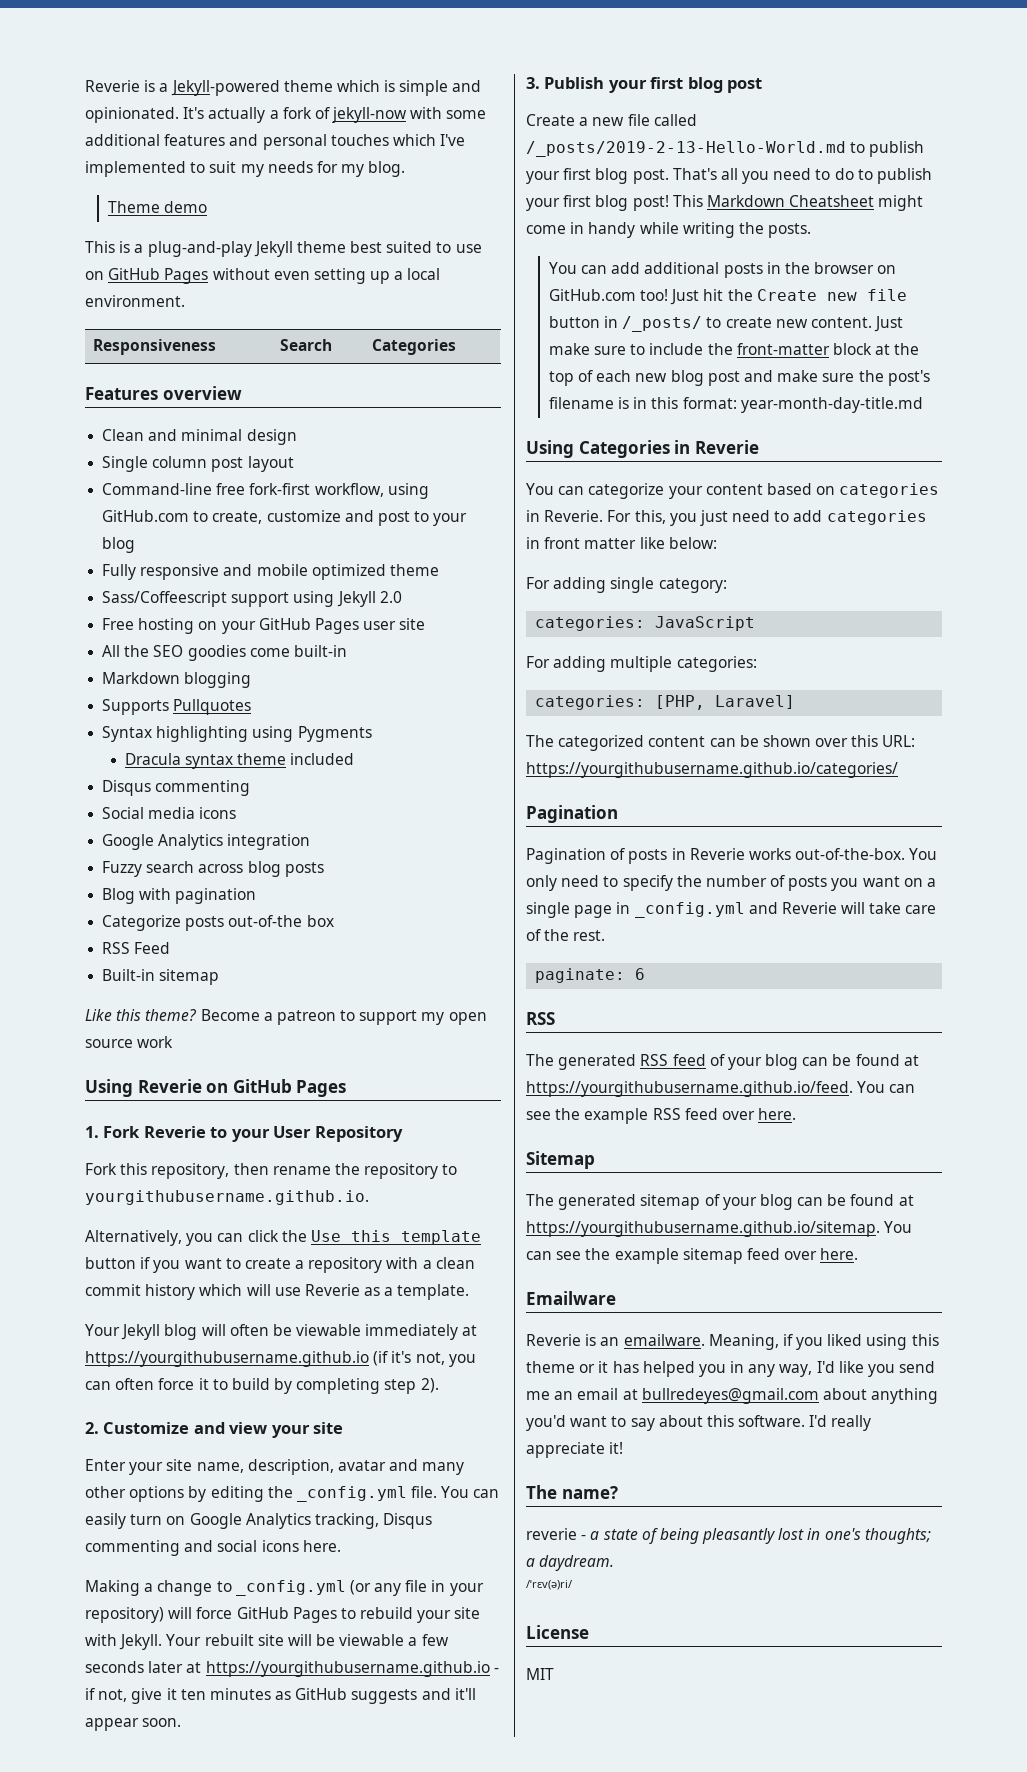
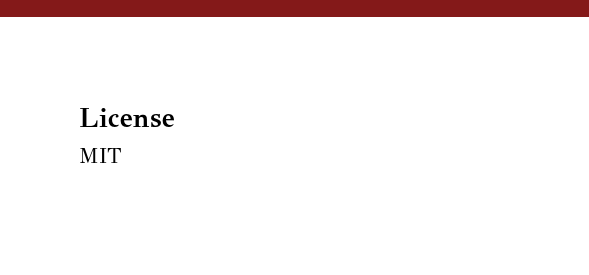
[85,80,482,96] [85,107,487,123] [85,134,466,150] [85,161,406,177] [107,201,208,213] [85,241,482,257] [85,268,441,284] [85,295,185,307] [92,339,216,355] [279,339,332,351] [371,339,456,355] [85,386,242,400] [102,429,297,445] [102,456,294,472] [102,483,429,499] [102,510,468,526] [102,537,136,553] [102,564,439,580] [102,591,402,607] [102,618,426,634] [102,645,347,661] [102,672,252,688] [102,699,252,715] [102,726,372,742] [124,753,355,769] [102,780,251,796] [102,807,237,819] [102,834,311,850] [102,861,324,877] [102,888,257,904] [102,915,334,931] [102,942,171,954] [102,969,220,985] [85,1009,487,1025] [85,1036,174,1048] [85,1079,347,1097] [85,1126,403,1142] [85,1163,458,1179] [85,1190,369,1205] [85,1230,481,1246] [85,1257,475,1273] [85,1284,470,1300] [85,1324,478,1340] [85,1351,476,1367] [85,1378,439,1394] [85,1422,344,1438] [85,1459,465,1475] [85,1486,500,1502] [85,1513,433,1529] [85,1540,341,1556] [85,1580,484,1596] [85,1607,481,1623] [85,1634,449,1650] [85,1661,499,1677] [85,1688,476,1704] [85,1718,182,1731] [526,77,763,93] [526,114,697,126] [526,141,925,157] [526,168,933,184] [526,195,924,211] [526,222,812,238] [548,262,897,278] [548,289,907,305] [548,316,904,332] [548,343,920,355] [548,370,930,386] [548,397,923,413] [526,440,759,458] [526,483,940,499] [526,510,927,526] [526,537,717,549] [526,577,727,593] [535,616,756,631] [526,656,757,672] [535,695,796,710] [526,735,916,751] [526,762,898,778] [526,805,618,823] [526,848,938,864] [526,875,937,891] [526,902,937,918] [526,929,606,941] [535,968,646,983] [526,1012,555,1025] [526,1054,919,1070] [526,1081,916,1097] [526,1108,797,1124] [526,1151,595,1169] [526,1194,914,1210] [526,1221,913,1237] [526,1248,859,1264] [526,1291,616,1305] [526,1334,939,1350] [526,1361,936,1377] [526,1388,939,1404] [526,1415,872,1431] [526,1442,624,1458] [526,1485,618,1499] [526,1528,931,1544] [526,1555,615,1571] [526,1580,572,1590] Reverie is a Jekyll-powered theme which is simple and opinionated. It's actually a fork of jekyll-now with some additional features and personal touches which I've implemented to suit my needs for my blog. // Theme demo // This is a plug-and-play Jekyll theme best suited to use on GitHub Pages without even setting up a local environment. // Responsiveness | Search | Categories // Features overview // Clean and minimal design // Single column post layout // Command-line free fork-first workflow, using GitHub.com to create, customize and post to your blog // Fully responsive and mobile optimized theme // Sass/Coffeescript support using Jekyll 2.0 // Free hosting on your GitHub Pages user site // All the SEO goodies come built-in // Markdown blogging // Supports Pullquotes // Syntax highlighting using Pygments // Dracula syntax theme included // Disqus commenting // Social media icons // Google Analytics integration // Fuzzy search across blog posts // Blog with pagination // Categorize posts out-of-the box // RSS Feed // Built-in sitemap // Like this theme? Become a patreon to support my open source work // Using Reverie on GitHub Pages // 1. Fork Reverie to your User Repository // Fork this repository, then rename the repository to yourgithubusername.github.io. // Alternatively, you can click the Use this template button if you want to create a repository with a clean commit history which will use Reverie as a template. // Your Jekyll blog will often be viewable immediately at https://yourgithubusername.github.io (if it's not, you can often force it to build by completing step 2). // 2. Customize and view your site // Enter your site name, description, avatar and many other options by editing the _config.yml file. You can easily turn on Google Analytics tracking, Disqus commenting and social icons here. // Making a change to _config.yml (or any file in your repository) will force GitHub Pages to rebuild your site with Jekyll. Your rebuilt site will be viewable a few seconds later at https://yourgithubusername.github.io - if not, give it ten minutes as GitHub suggests and it'll appear soon. // 3. Publish your first blog post // Create a new file called /_posts/2019-2-13-Hello-World.md to publish your first blog post. That's all you need to do to publish your first blog post! This Markdown Cheatsheet might come in handy while writing the posts. // You can add additional posts in the browser on GitHub.com too! Just hit the Create new file button in /_posts/ to create new content. Just make sure to include the front-matter block at the top of each new blog post and make sure the post's filename is in this format: year-month-day-title.md // Using Categories in Reverie // You can categorize your content based on categories in Reverie. For this, you just need to add categories in front matter like below: // For adding single category: // categories: JavaScript // For adding multiple categories: // categories: [PHP, Laravel] // The categorized content can be shown over this URL: https://yourgithubusername.github.io/categories/ // Pagination // Pagination of posts in Reverie works out-of-the-box. You only need to specify the number of posts you want on a single page in _config.yml and Reverie will take care of the rest. // paginate: 6 // RSS // The generated RSS feed of your blog can be found at https://yourgithubusername.github.io/feed. You can see the example RSS feed over here. // Sitemap // The generated sitemap of your blog can be found at https://yourgithubusername.github.io/sitemap. You can see the example sitemap feed over here. // Emailware // Reverie is an emailware. Meaning, if you liked using this theme or it has helped you in any way, I'd like you send me an email at bullredeyes@gmail.com about anything you'd want to say about this software. I'd really appreciate it! // The name? // reverie - a state of being pleasantly lost in one's thoughts; a daydream. // /ˈrɛv(ə)ri/ // -> (79, 118) none

